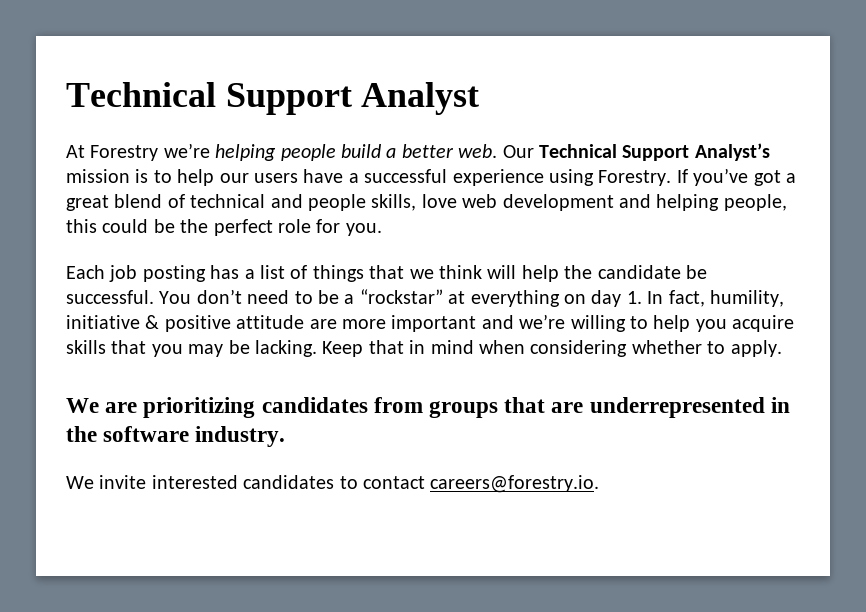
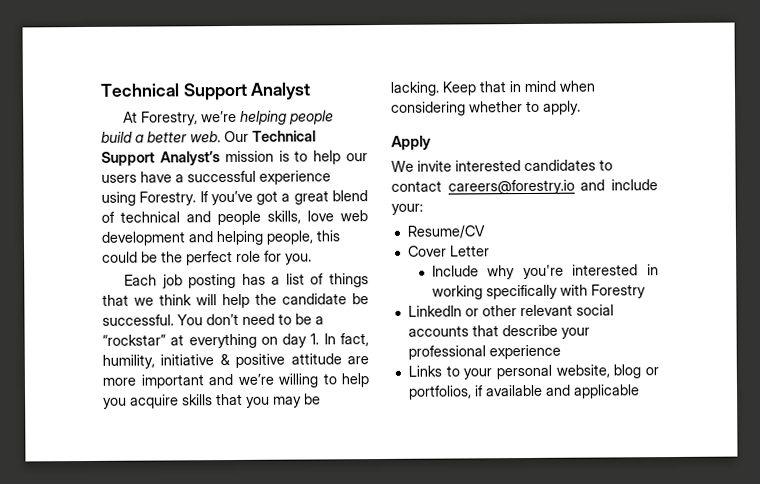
[90,145,159,161] Forestry -> [141,111,199,126] Forestry,
[66,397,790,418] [66,426,286,447] We are prioritizing candidates from groups that are underrepresented in the software industry. -> [391,135,431,150] Apply
[430,475,600,493] careers@forestry.io. -> [447,179,658,195] [391,203,423,215] [406,225,485,239] [407,245,490,257] [431,264,659,280] [431,284,646,300] [407,304,614,317] [407,324,590,339] [407,344,561,360] [407,364,659,380] [407,384,640,400] careers@forestry.io and include your: // Resume/CV // Cover Letter // Include why you're interested in working specifically with Forestry // LinkedIn or other relevant social accounts that describe your professional experience // Links to your personal website, blog or portfolios, if available and applicable

